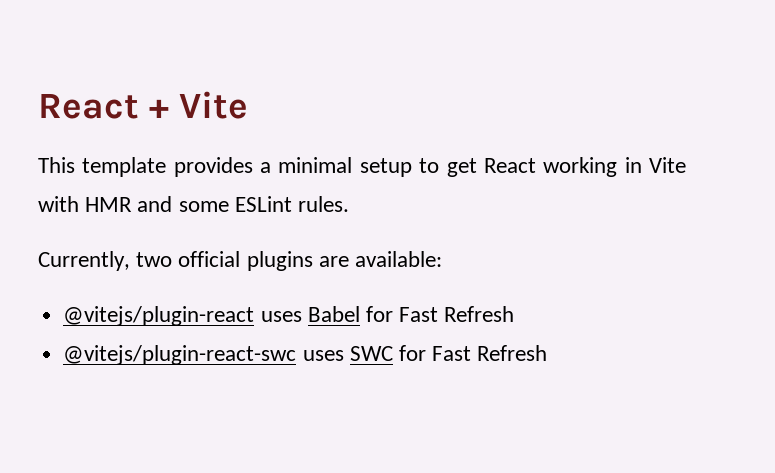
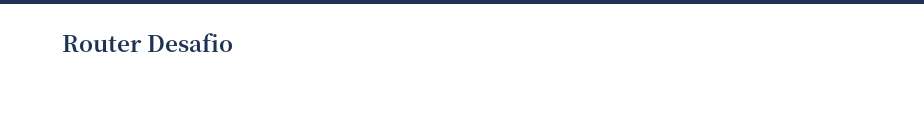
[38,91,248,119] [38,157,686,177] [38,196,350,212] [38,251,443,271] [63,306,515,326] [63,345,548,365] React + Vite // This template provides a minimal setup to get React working in Vite with HMR and some ESLint rules. // Currently, two official plugins are available: // @vitejs/plugin-react uses Babel for Fast Refresh // @vitejs/plugin-react-swc uses SWC for Fast Refresh -> [62,33,234,52] Router Desafio

